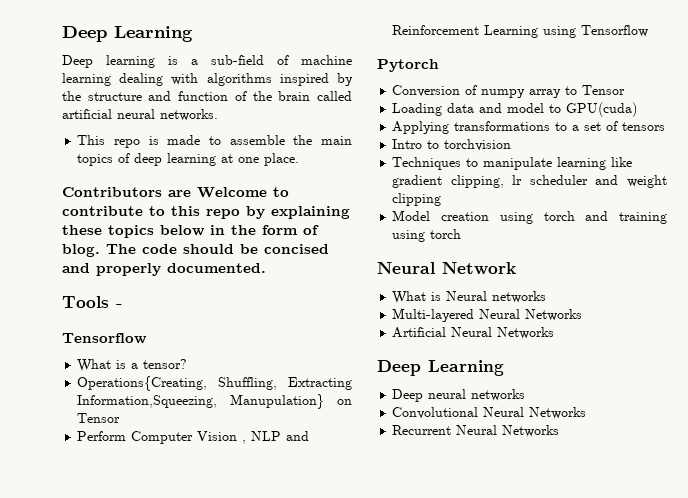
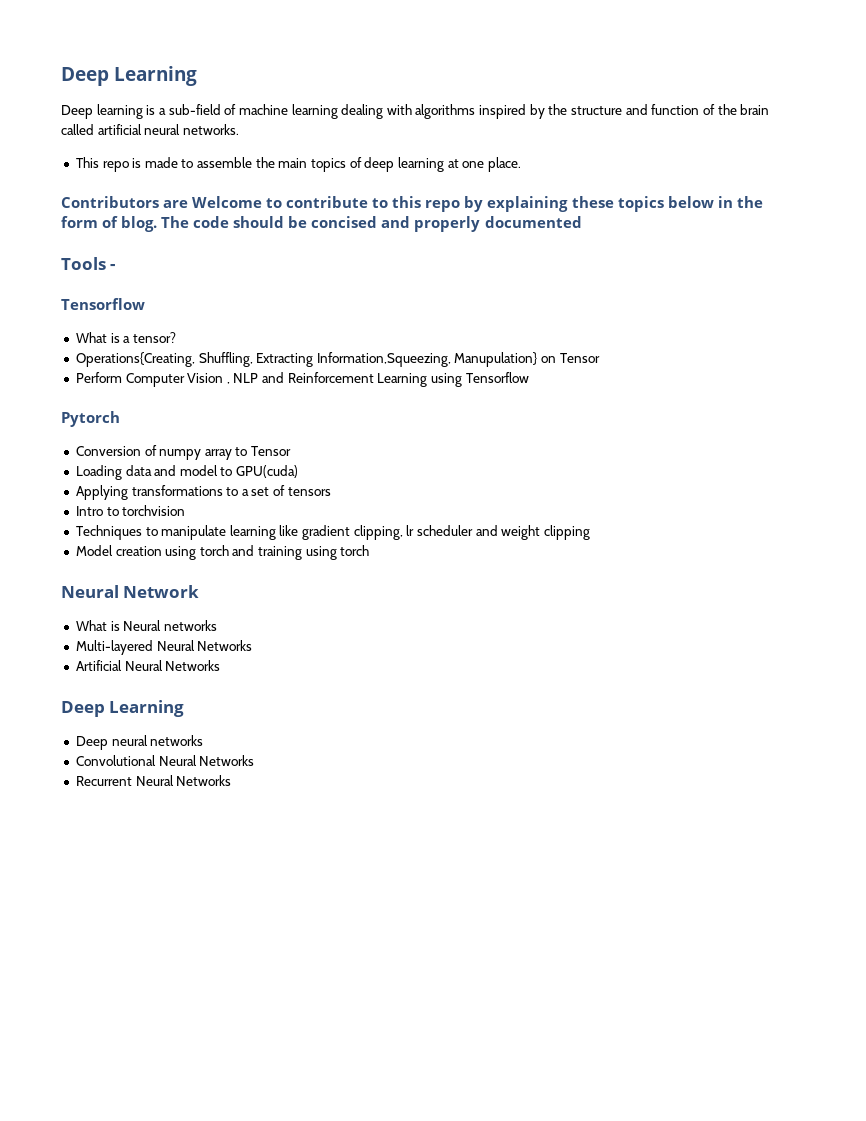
[167,263,266,273] documented. -> [484,216,582,228] documented

